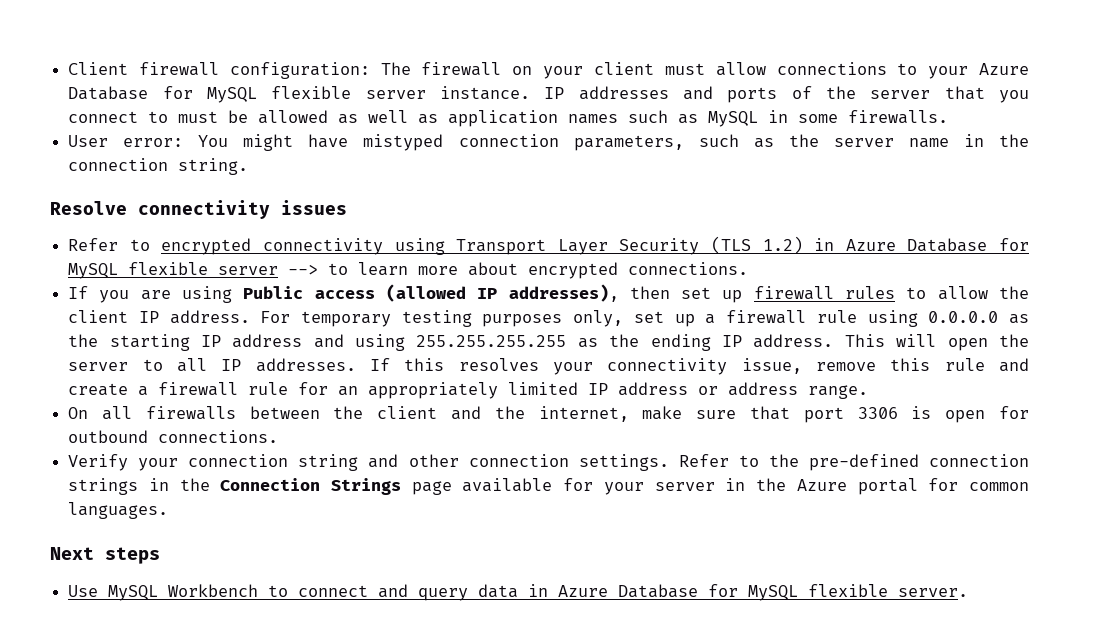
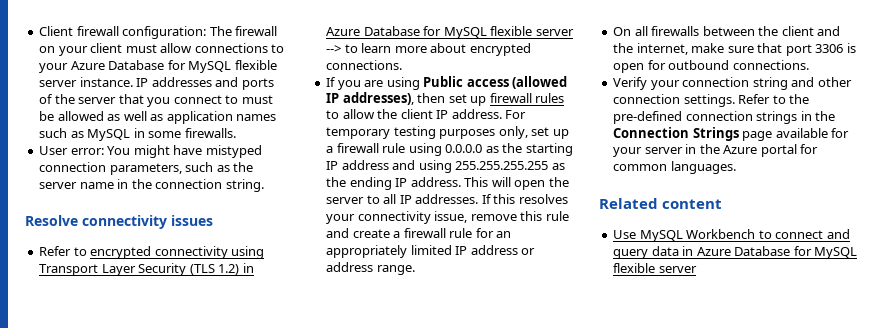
[50,547,160,564] Next steps -> [599,198,723,209] Related content
[898,588,969,597] server. -> [658,266,697,273] server

